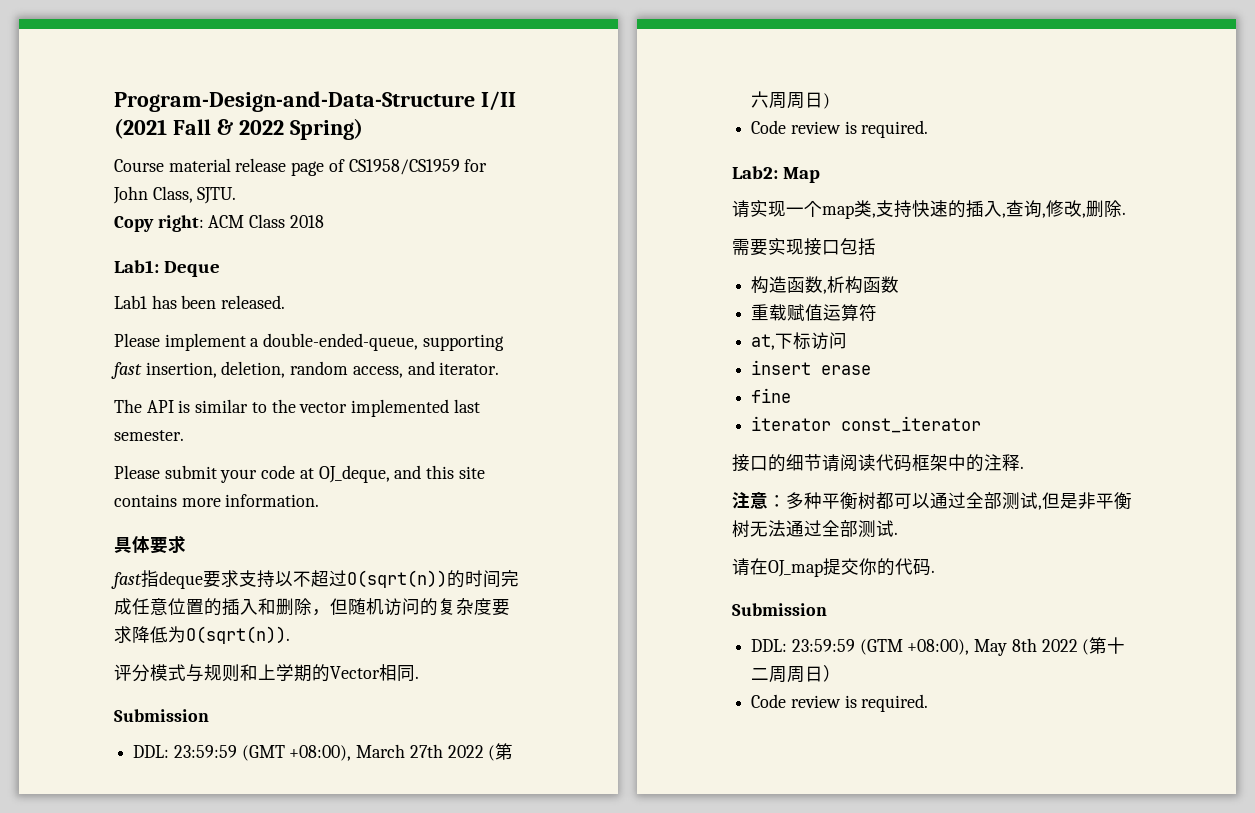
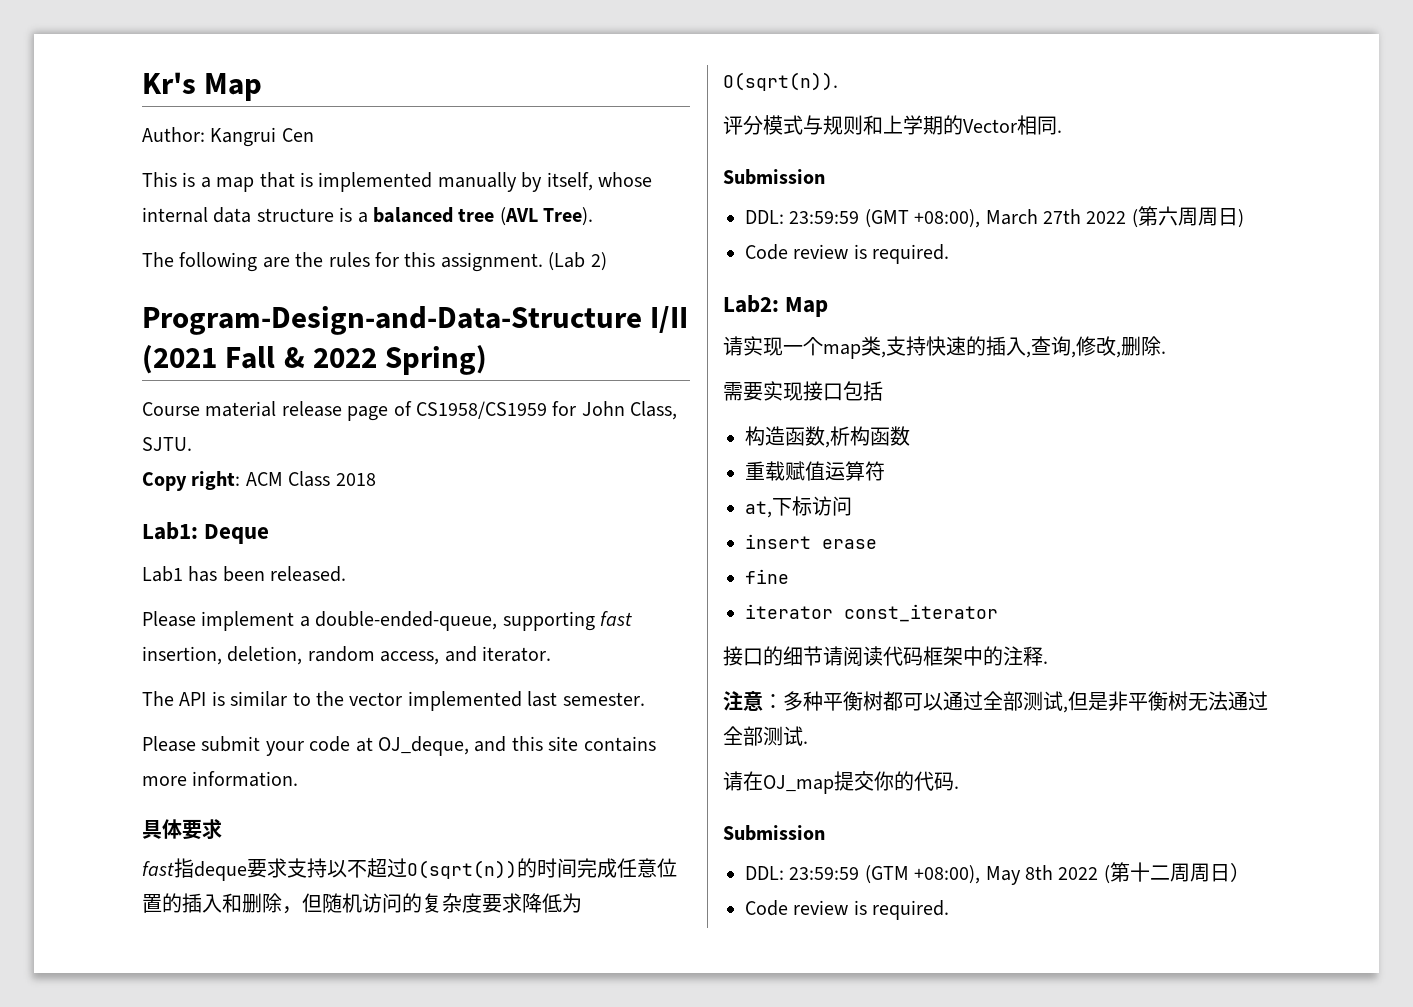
(114, 101) none -> [142,72,263,101] [142,127,314,147] [142,172,652,192] [142,207,594,226] [142,252,607,272] Kr's Map // Author: Kangrui Cen // This is a map that is implemented manually by itself, whose internal data structure is a balanced tree (AVL Tree). // The following are the rules for this assignment. (Lab 2) //

